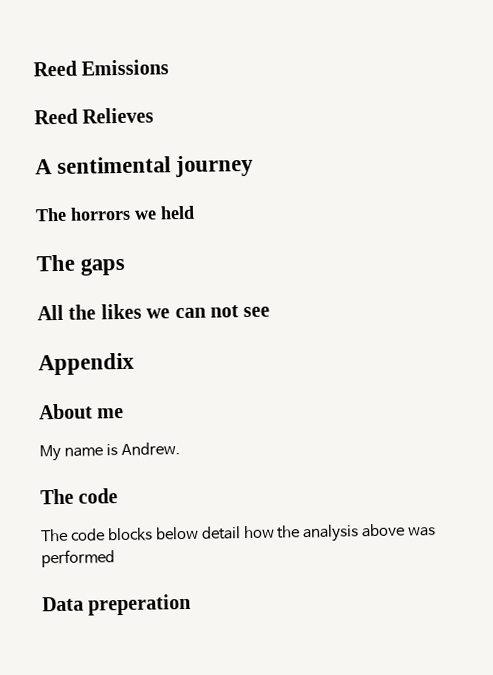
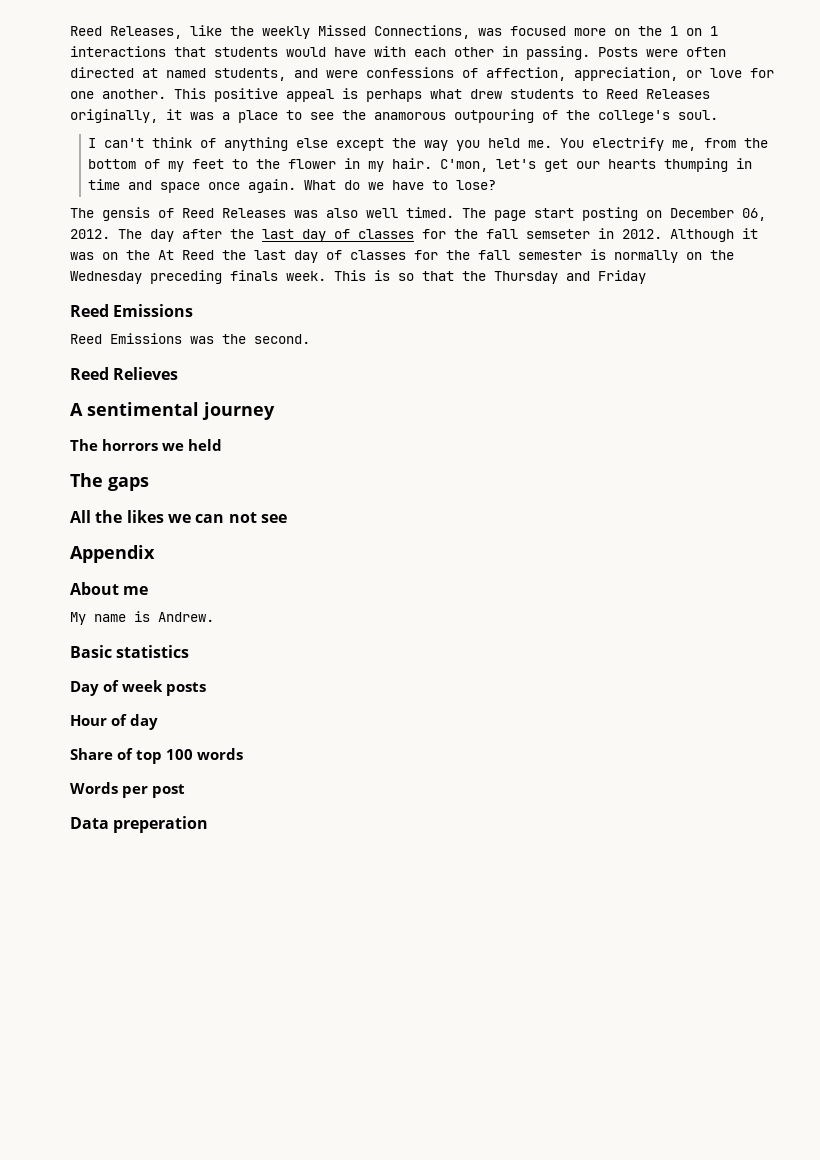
[33,59,170,77] Reed Emissions -> [70,25,718,39] [70,46,726,60] [70,67,774,81] [70,88,710,102] [70,109,718,123] [87,137,768,151] [87,158,752,172] [87,179,496,193] [70,207,766,221] [70,228,758,242] [70,249,734,263] [70,270,646,284] [70,304,194,317] [70,333,310,344] Reed Releases, like the weekly Missed Connections, was focused more on the 1 on 1 interactions that students would have with each other in passing. Posts were often directed at named students, and were confessions of affection, appreciation, or love for one another. This positive appeal is perhaps what drew students to Reed Releases originally, it was a place to see the anamorous outpouring of the college's soul. // I can't think of anything else except the way you held me. You electrify me, from the bottom of my feet to the flower in my hair. C'mon, let's get our hearts thumping in time and space once again. What do we have to lose? // The gensis of Reed Releases was also well timed. The page start posting on December 06, 2012. The day after the last day of classes for the fall semseter in 2012. Although it was on the At Reed the last day of classes for the fall semester is normally on the Wednesday preceding finals week. This is so that the Thursday and Friday // Reed Emissions // Reed Emissions was the second.
[40,488,119,505] [41,523,437,543] [41,549,115,568] The code // The code blocks below detail how the analysis above was performed -> [70,645,190,658] [70,680,207,696] [70,714,159,730] [70,748,244,764] [70,782,186,798] Basic statistics // Day of week posts // Hour of day // Share of top 100 words // Words per post

